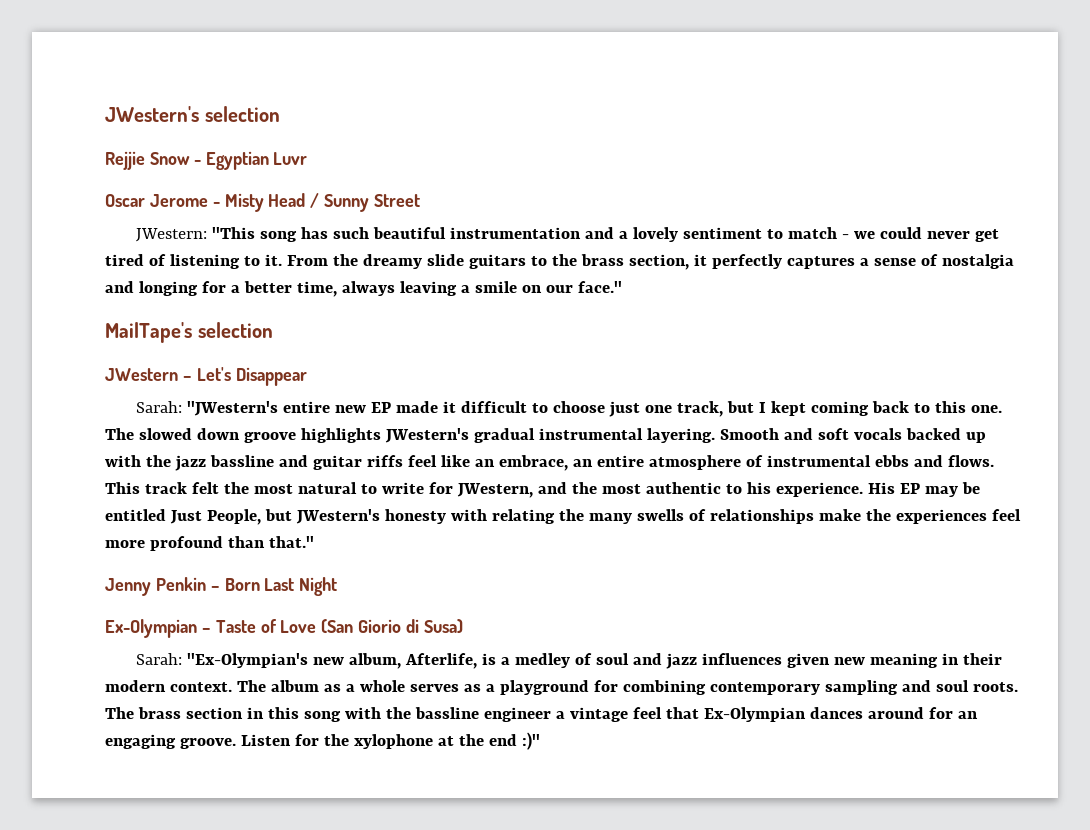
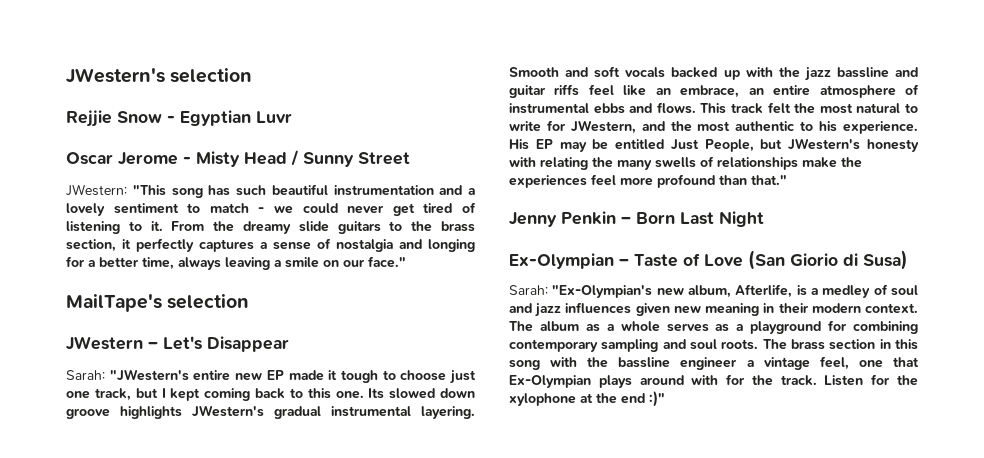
[460,401,527,413] difficult -> [340,370,378,383] tough
[105,428,134,440] The -> [368,388,385,399] Its
[632,707,978,722] [105,734,236,749] feel that Ex-Olympian dances around for an engaging groove. -> [819,356,919,370] [509,374,817,388] feel, one that Ex-Olympian plays around with for the track.

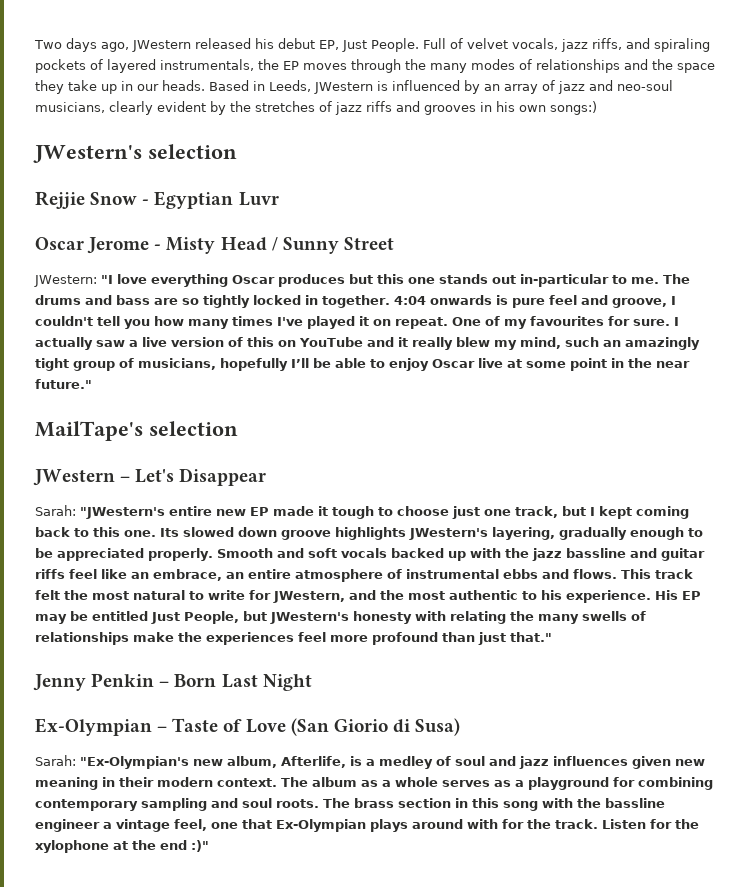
(66, 76) none -> [34,38,710,52] [35,59,715,73] [35,80,673,94] [35,101,597,115] Two days ago, JWestern released his debut EP, Just People. Full of velvet vocals, jazz riffs, and spiraling pockets of layered instrumentals, the EP moves through the many modes of relationships and the space they take up in our heads. Based in Leeds, JWestern is influenced by an array of jazz and neo-soul musicians, clearly evident by the stretches of jazz riffs and grooves in his own songs:) //
[132,184,475,198] [66,202,477,216] [66,221,476,234] [66,238,475,252] [66,256,406,270] "This song has such beautiful instrumentation and a lovely sentiment to match - we could never get tired of listening to it. From the dreamy slide guitars to the brass section, it perfectly captures a sense of nostalgia and longing for a better time, always leaving a smile on our face." -> [101,274,690,287] [35,295,676,308] [35,316,679,329] [35,337,700,350] [35,358,690,371] [35,379,92,389] "I love everything Oscar produces but this one stands out in-particular to me. The drums and bass are so tightly locked in together. 4:04 onwards is pure feel and groove, I couldn't tell you how many times I've played it on repeat. One of my favourites for sure. I actually saw a live version of this on YouTube and it really blew my mind, such an amazingly tight group of musicians, hopefully I’ll be able to enjoy Oscar live at some point in the near future."
[274,406,475,419] gradual instrumental layering. -> [492,527,703,540] [35,548,213,561] layering, gradually enough to be appreciated properly.
(747, 180) none -> [478,632,506,645] just

